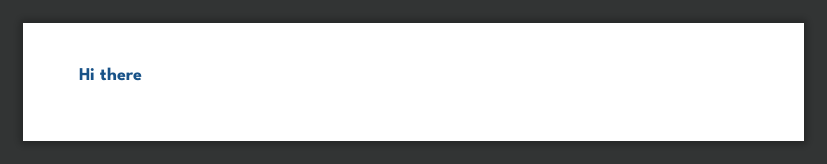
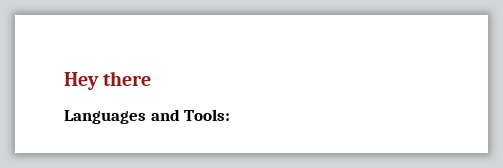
[79,68,95,80] Hi -> [64,72,99,90] Hey
(142, 74) none -> [64,109,231,124] // Languages and Tools:

